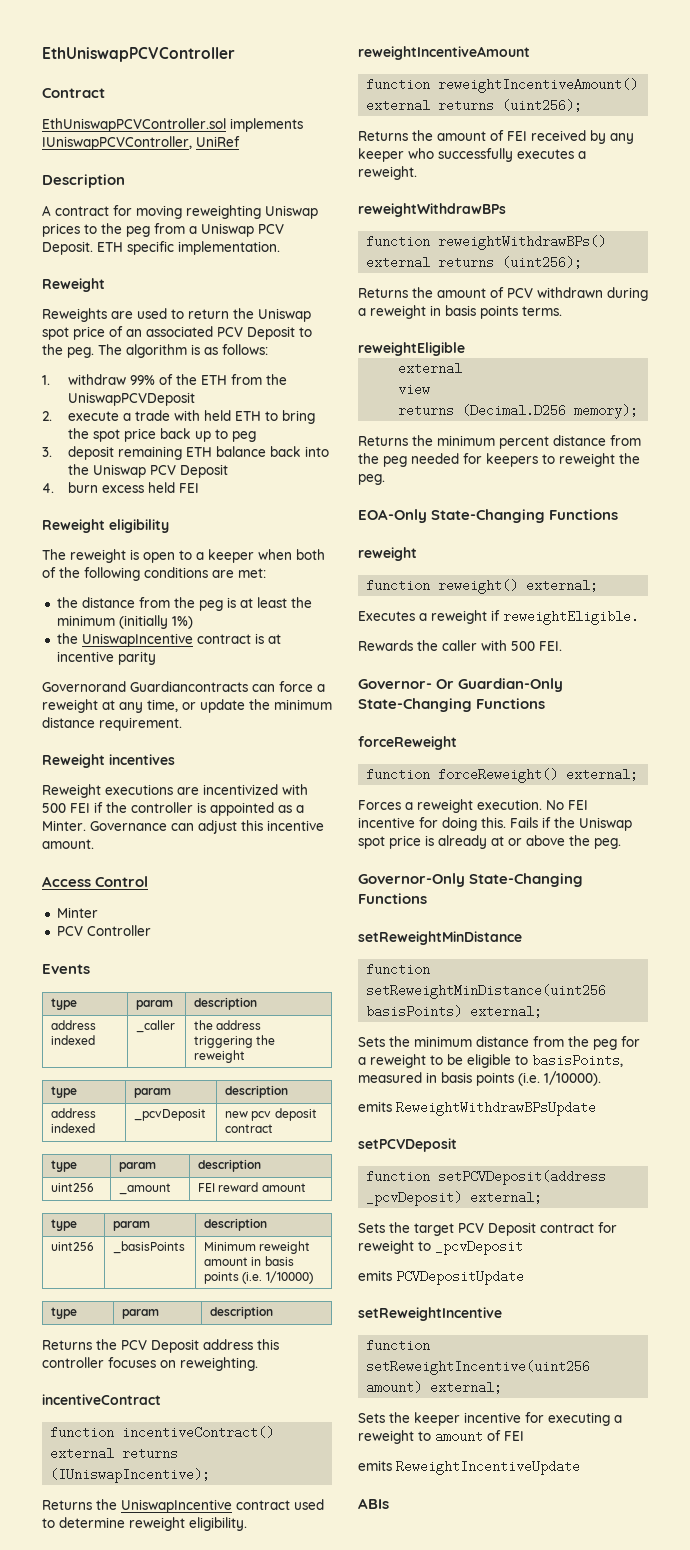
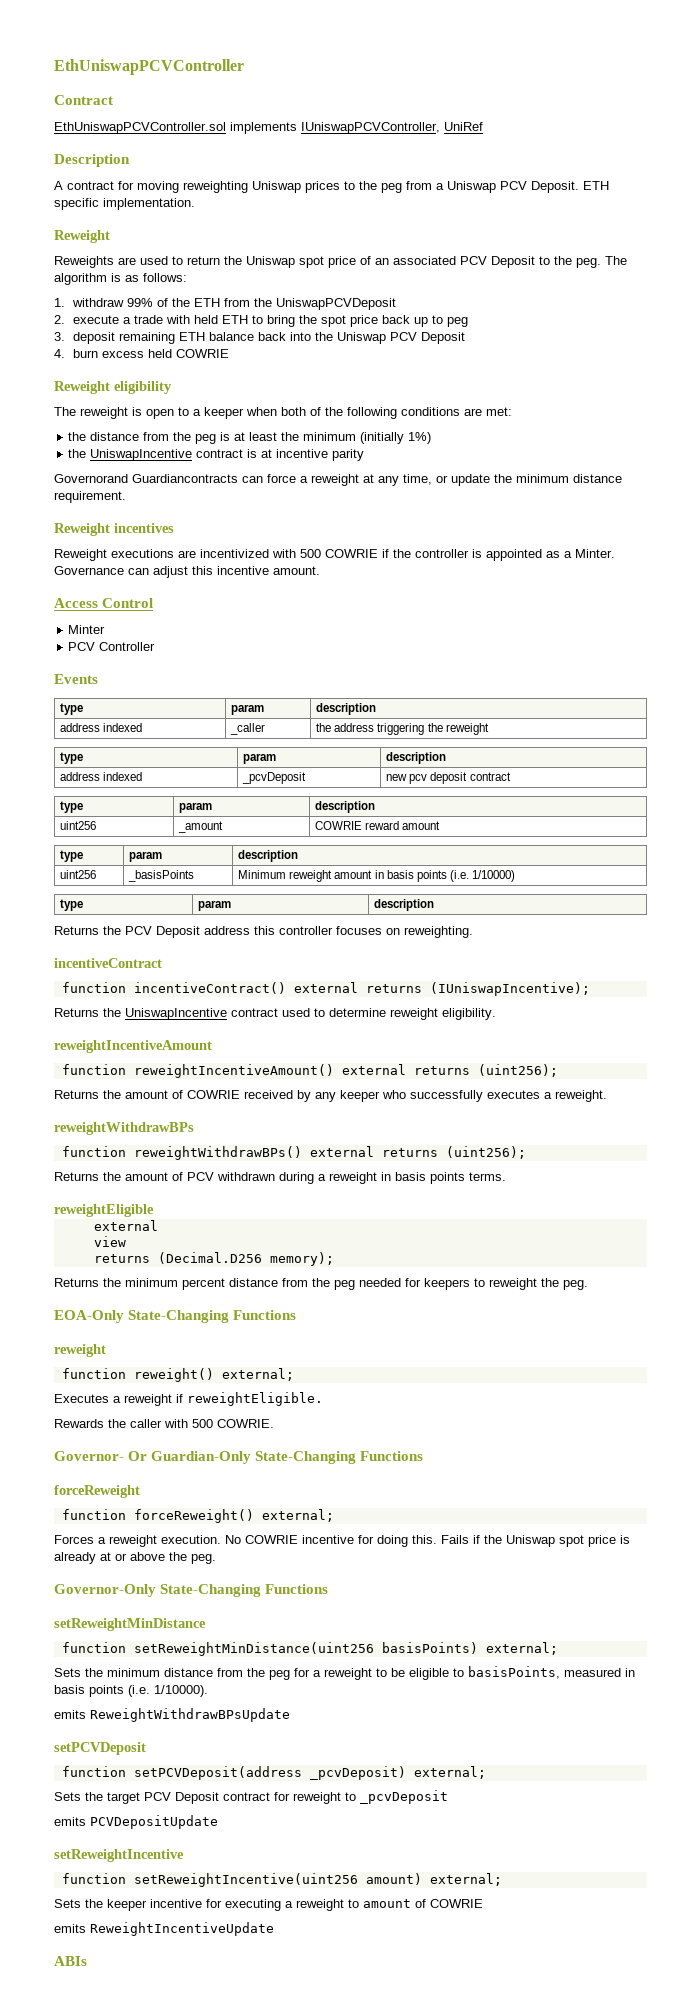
[178,483,199,493] FEI -> [176,349,230,358] COWRIE
[70,803,90,813] FEI -> [325,549,378,558] COWRIE
[198,1183,216,1192] FEI -> [315,821,363,830] COWRIE
[507,131,527,141] FEI -> [187,1090,240,1099] COWRIE
[539,641,562,651] FEI. -> [217,1419,274,1428] COWRIE.
[568,800,588,810] FEI -> [245,1535,298,1544] COWRIE
[504,1431,524,1441] FEI -> [430,1899,483,1908] COWRIE

